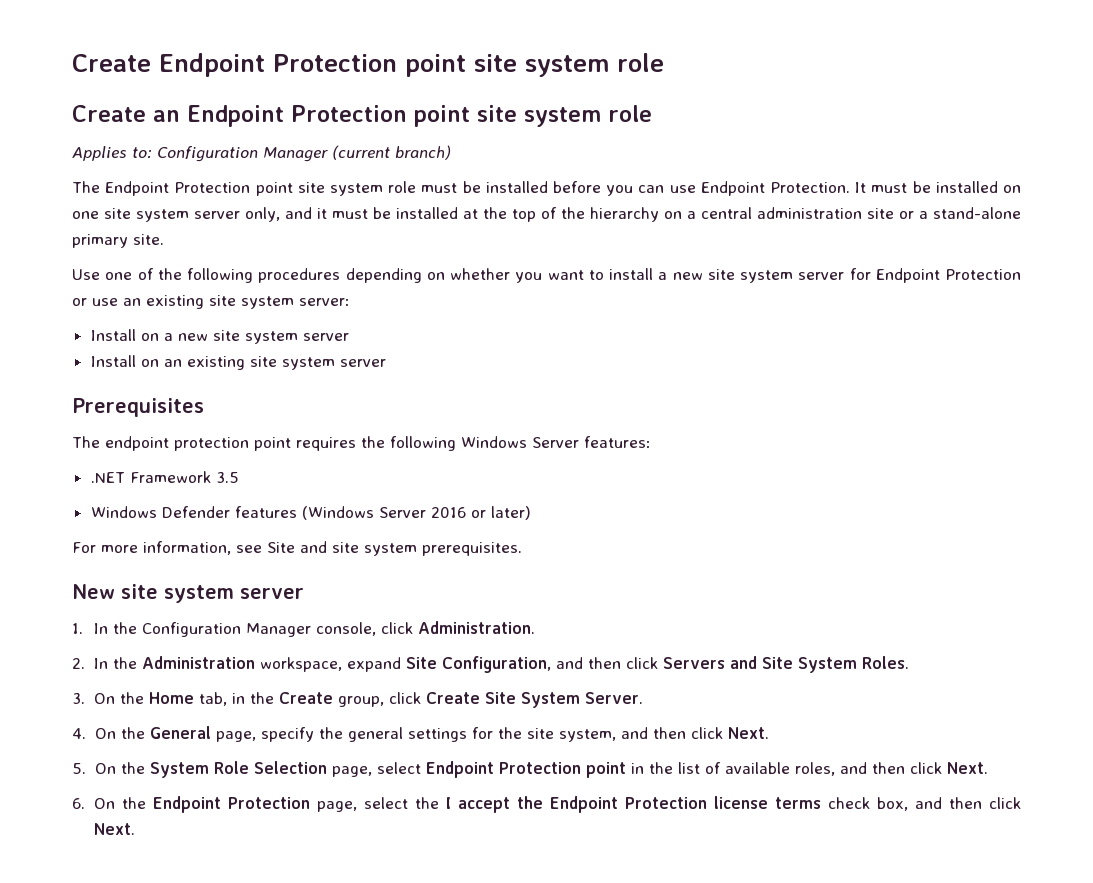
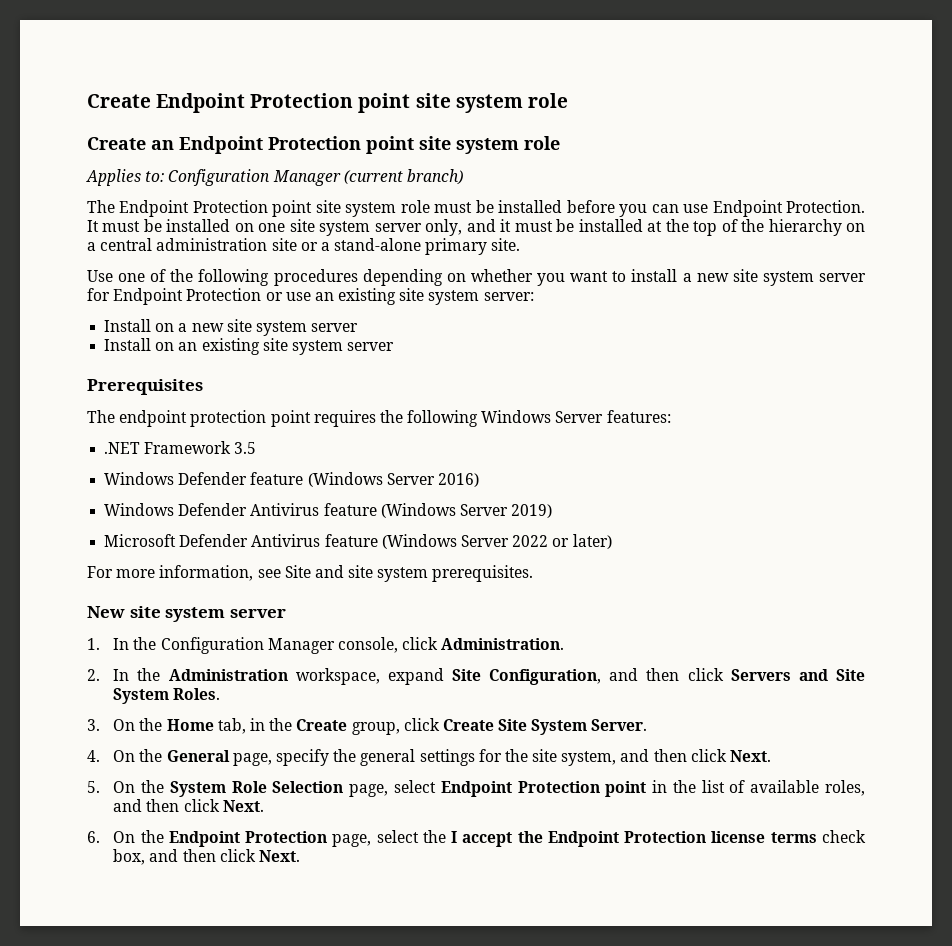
[234,506,466,520] features (Windows Server 2016 -> [250,472,479,487] [104,503,553,518] [104,534,549,549] feature (Windows Server 2016) // Windows Defender Antivirus feature (Windows Server 2019) // Microsoft Defender Antivirus feature (Windows Server 2022

